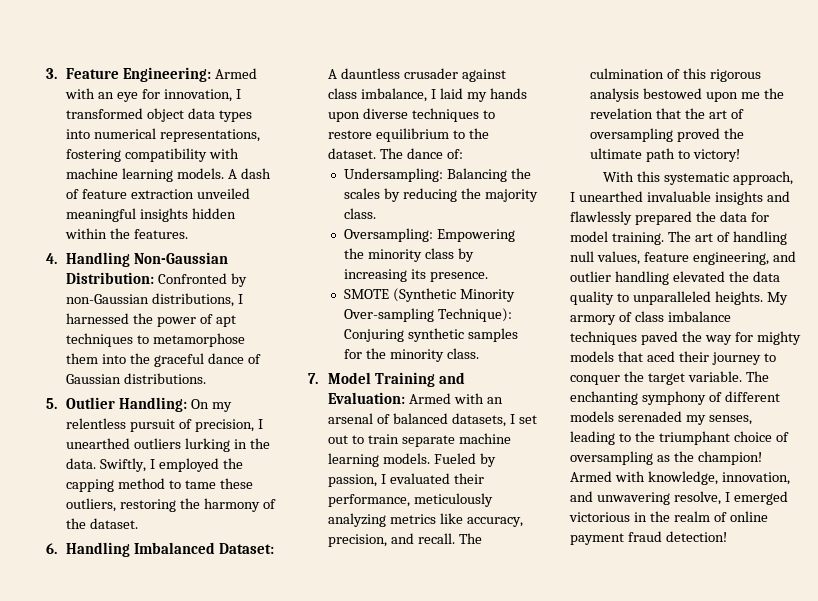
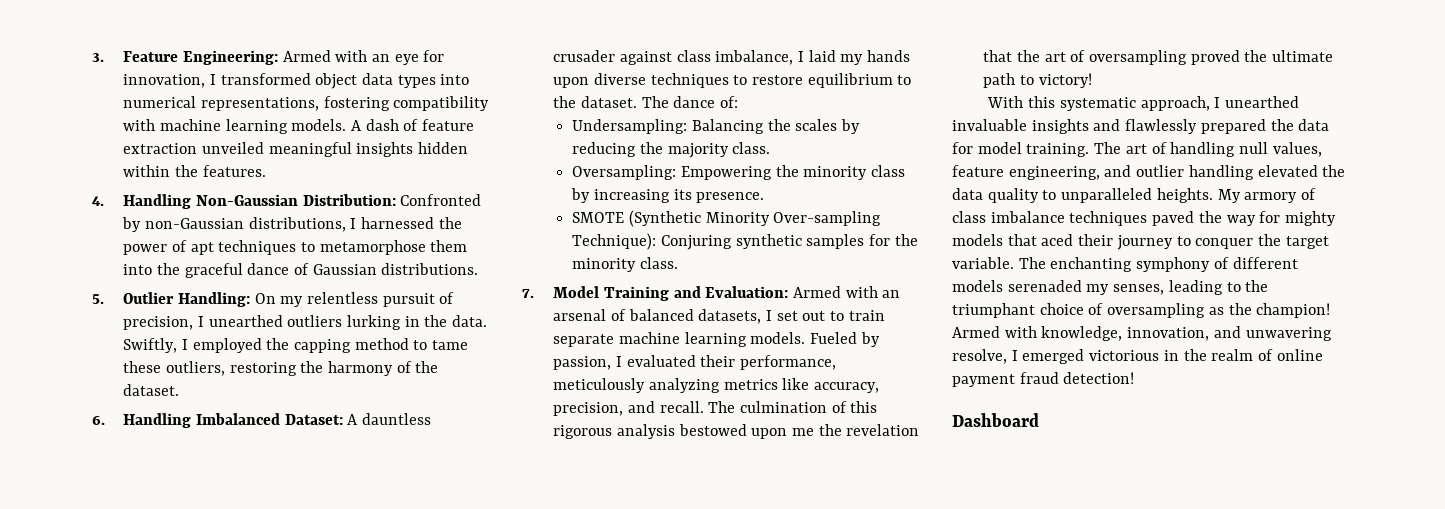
(727, 536) none -> [952,413,1039,427] // Dashboard

